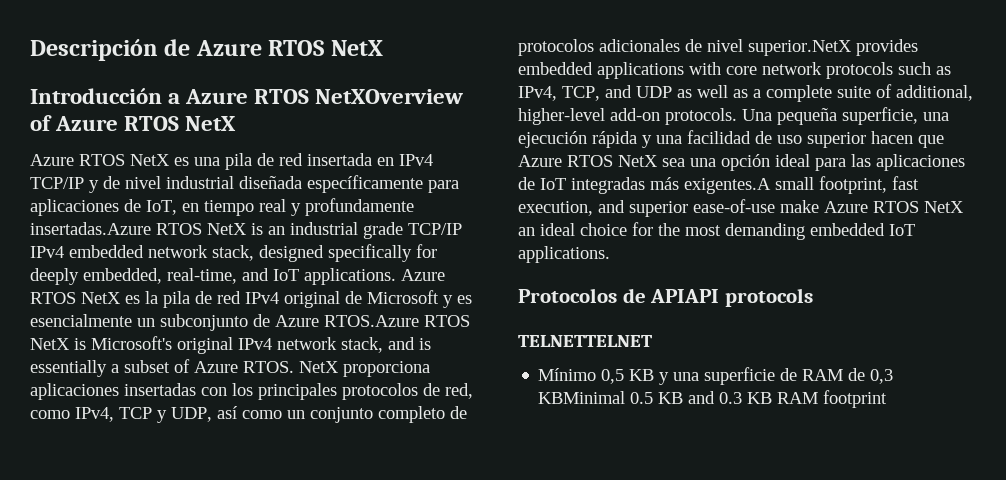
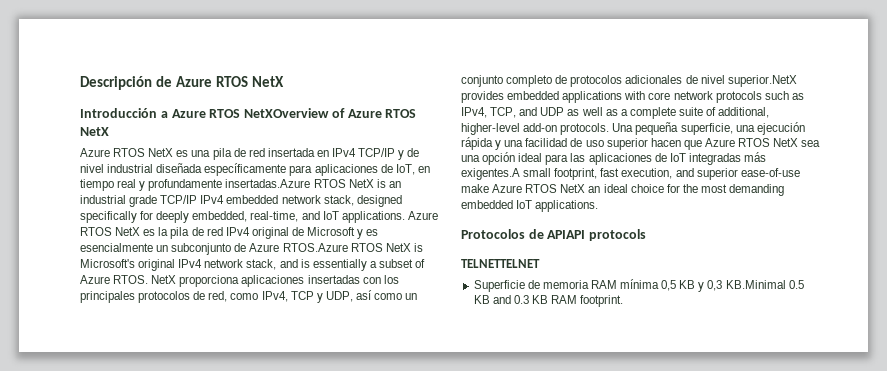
[538,367,894,385] [538,391,626,404] Mínimo 0,5 KB y una superficie de RAM de 0,3 KBMinimal -> [473,279,786,292] Superficie de memoria RAM mínima 0,5 KB y 0,3 KB.Minimal
[823,390,888,408] footprint -> [580,295,624,307] footprint.

